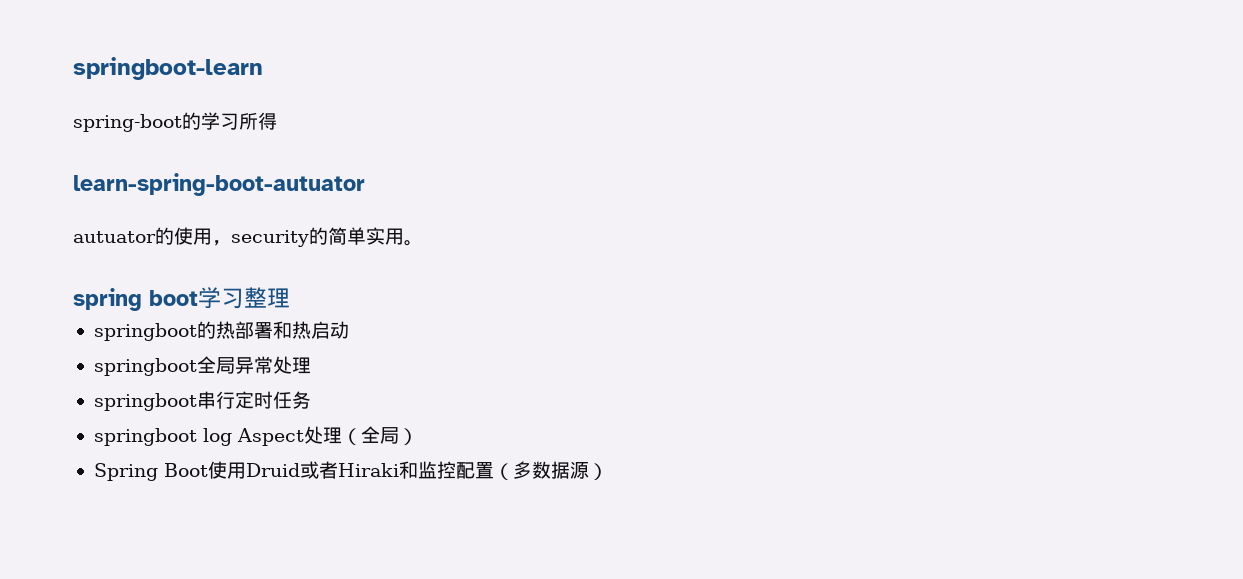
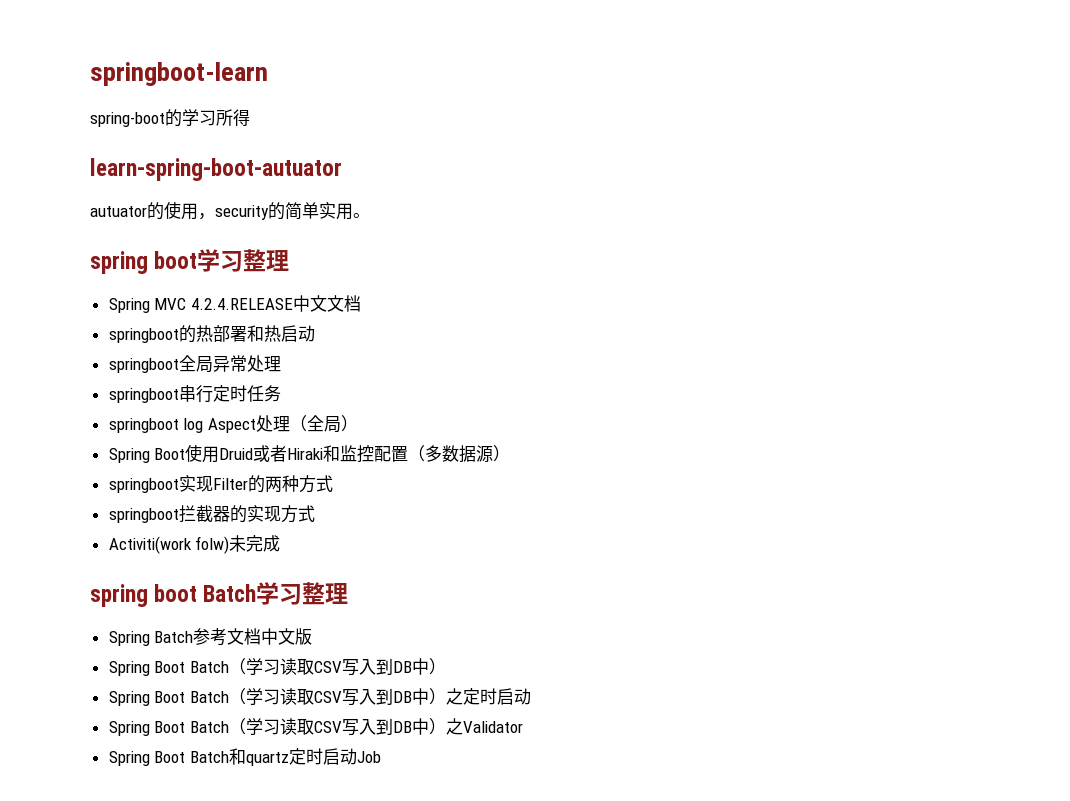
(290, 298) none -> [108,295,361,313] // Spring MVC 4.2.4.RELEASE中文文档
(608, 471) none -> [108,475,333,493] [108,505,315,523] [108,535,281,554] [90,582,349,607] [108,628,313,646] [108,658,446,676] [108,688,531,706] [108,718,523,736] [108,748,381,766] // springboot实现Filter的两种方式 // springboot拦截器的实现方式 // Activiti(work folw)未完成 // spring boot Batch学习整理 // Spring Batch参考文档中文版 // Spring Boot Batch（学习读取CSV写入到DB中） // Spring Boot Batch（学习读取CSV写入到DB中）之定时启动 // Spring Boot Batch（学习读取CSV写入到DB中）之Validator // Spring Boot Batch和quartz定时启动Job

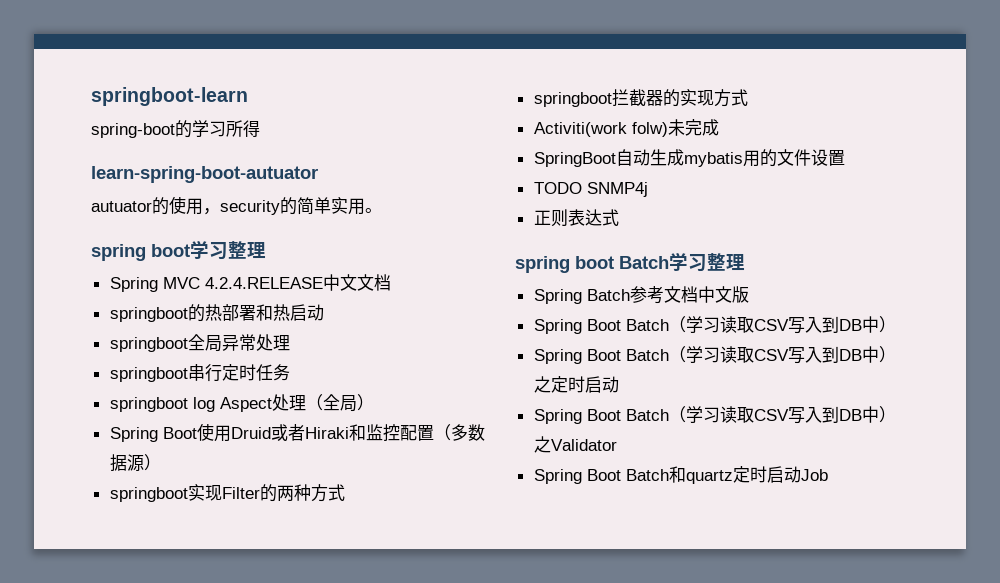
(281, 543) none -> [533,149,845,167] [533,182,648,197] [533,209,619,227] // SpringBoot自动生成mybatis用的文件设置 // TODO SNMP4j // 正则表达式

